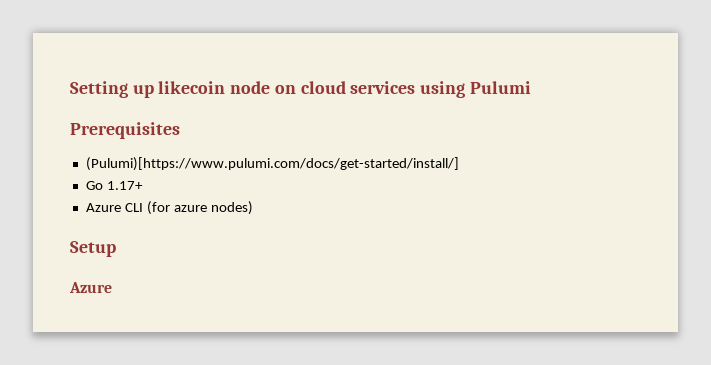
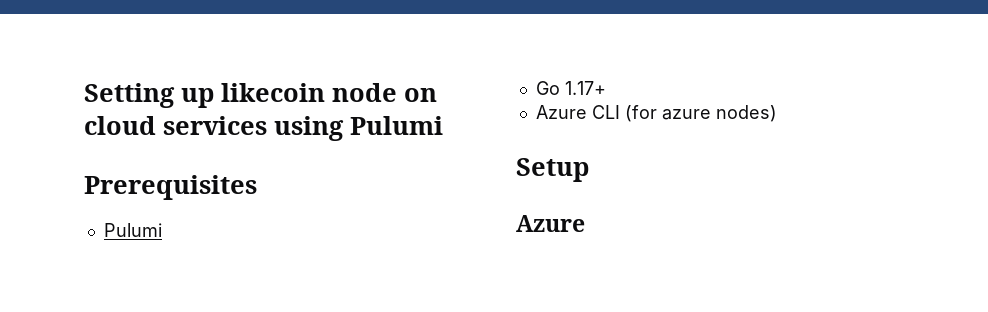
[85,157,459,171] (Pulumi)[https://www.pulumi.com/docs/get-started/install/] -> [103,223,162,237] Pulumi

